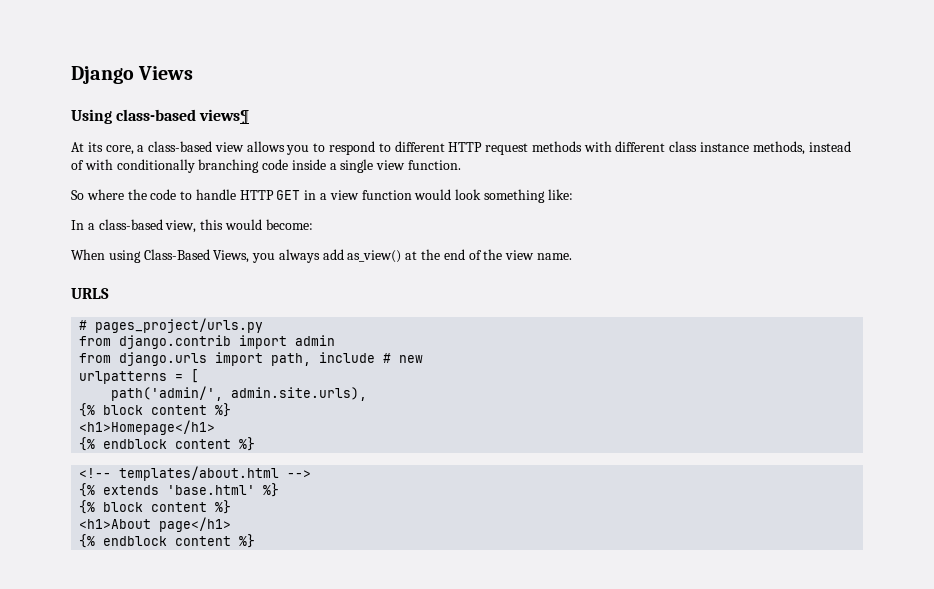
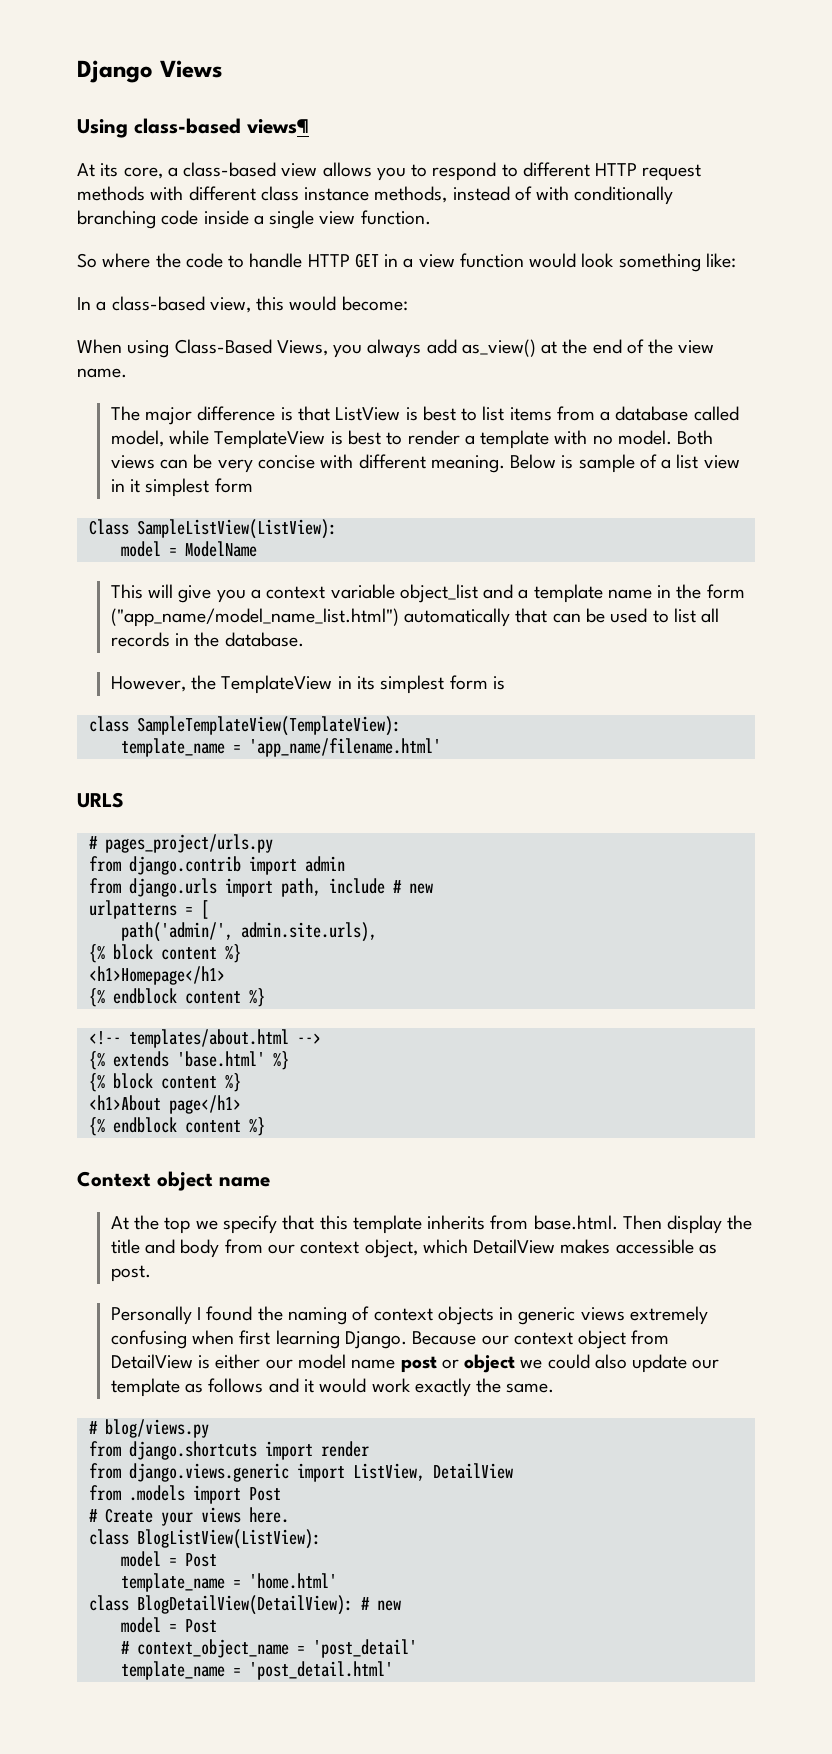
(572, 256) none -> [110,406,739,425] [110,430,714,449] [110,454,740,473] [110,478,253,497] [88,519,337,539] [120,541,257,557] [110,584,745,603] [110,608,720,627] [110,632,304,647] [110,675,505,694] [88,716,401,736] [120,738,441,757] // The major difference is that ListView is best to list items from a database called model, while TemplateView is best to render a template with no model. Both views can be very concise with different meaning. Below is sample of a list view in it simplest form // Class SampleListView(ListView): // model = ModelName // This will give you a context variable object_list and a template name in the form ("app_name/model_name_list.html") automatically that can be used to list all records in the database. // However, the TemplateView in its simplest form is // class SampleTemplateView(TemplateView): // template_name = 'app_name/filename.html'
(256, 541) none -> [77,1171,270,1191] [110,1215,753,1234] [110,1239,717,1258] [110,1265,151,1282] [110,1306,708,1325] [110,1330,670,1349] [110,1354,720,1373] [110,1378,555,1397] [88,1419,209,1438] [88,1441,369,1460] [88,1463,513,1482] [88,1485,281,1504] [88,1507,289,1526] [88,1529,321,1549] [120,1551,217,1567] [120,1573,337,1592] [88,1595,401,1615] [120,1617,217,1633] [120,1639,417,1658] [120,1661,393,1680] // Context object name // At the top we specify that this template inherits from base.html. Then display the title and body from our context object, which DetailView makes accessible as post. // Personally I found the naming of context objects in generic views extremely confusing when first learning Django. Because our context object from DetailView is either our model name post or object we could also update our template as follows and it would work exactly the same. // # blog/views.py // from django.shortcuts import render // from django.views.generic import ListView, DetailView // from .models import Post // # Create your views here. // class BlogListView(ListView): // model = Post // template_name = 'home.html' // class BlogDetailView(DetailView): # new // model = Post // # context_object_name = 'post_detail' // template_name = 'post_detail.html'

